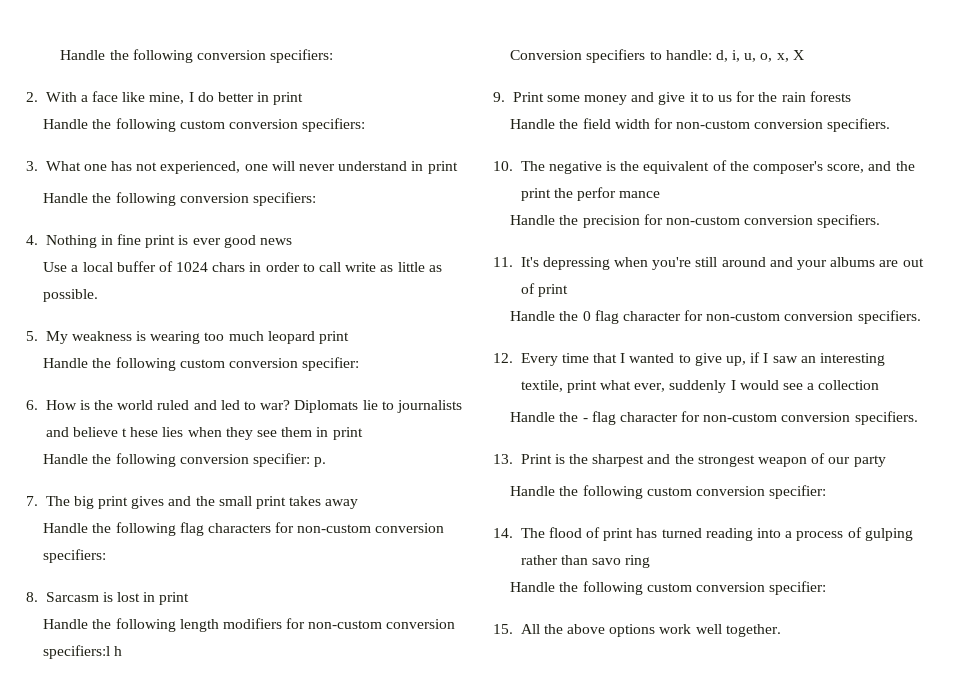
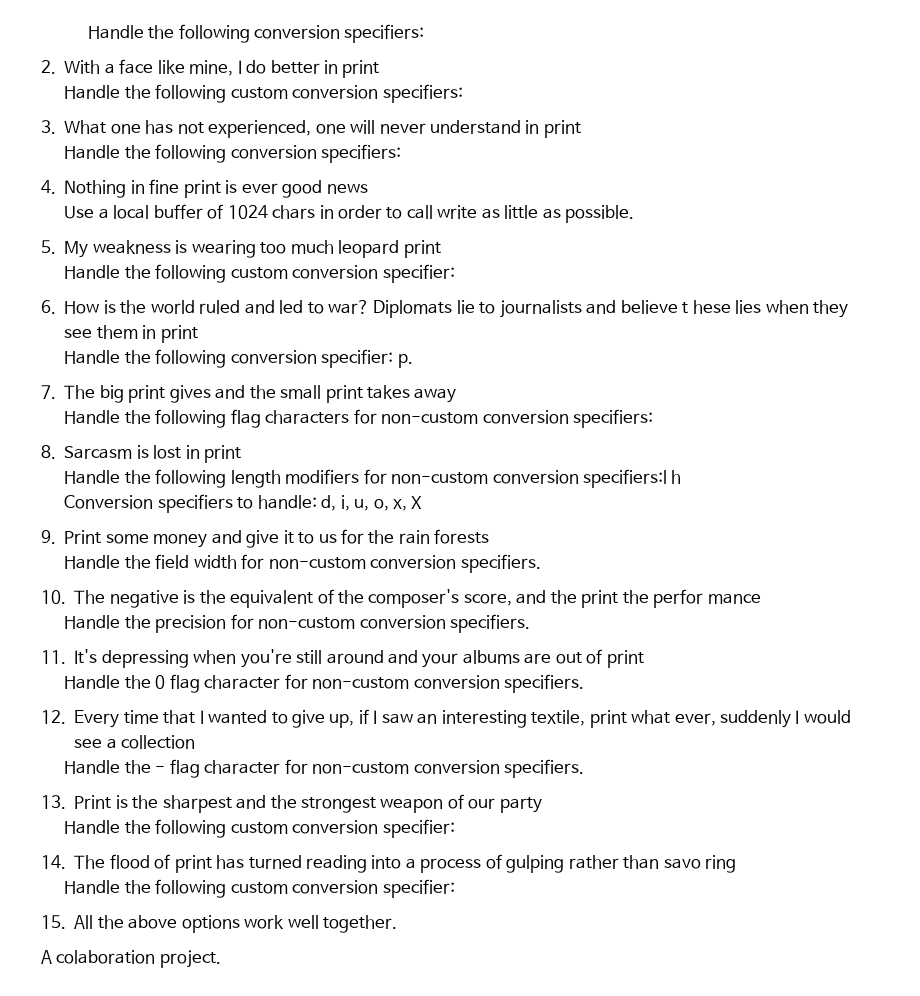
(781, 630) none -> [41,950,221,968] // A colaboration project.

